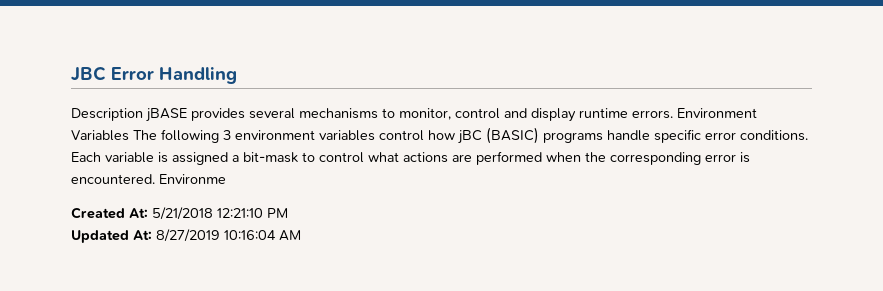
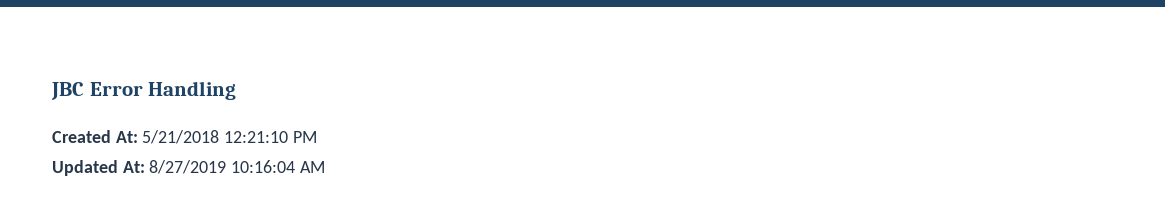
[71,108,757,122] [71,127,808,144] [71,151,750,165] [71,174,226,184] // Description jBASE provides several mechanisms to monitor, control and display runtime errors. Environment Variables The following 3 environment variables control how jBC (BASIC) programs handle specific error conditions. Each variable is assigned a bit-mask to control what actions are performed when the corresponding error is encountered. Environme -> (237, 90) none

